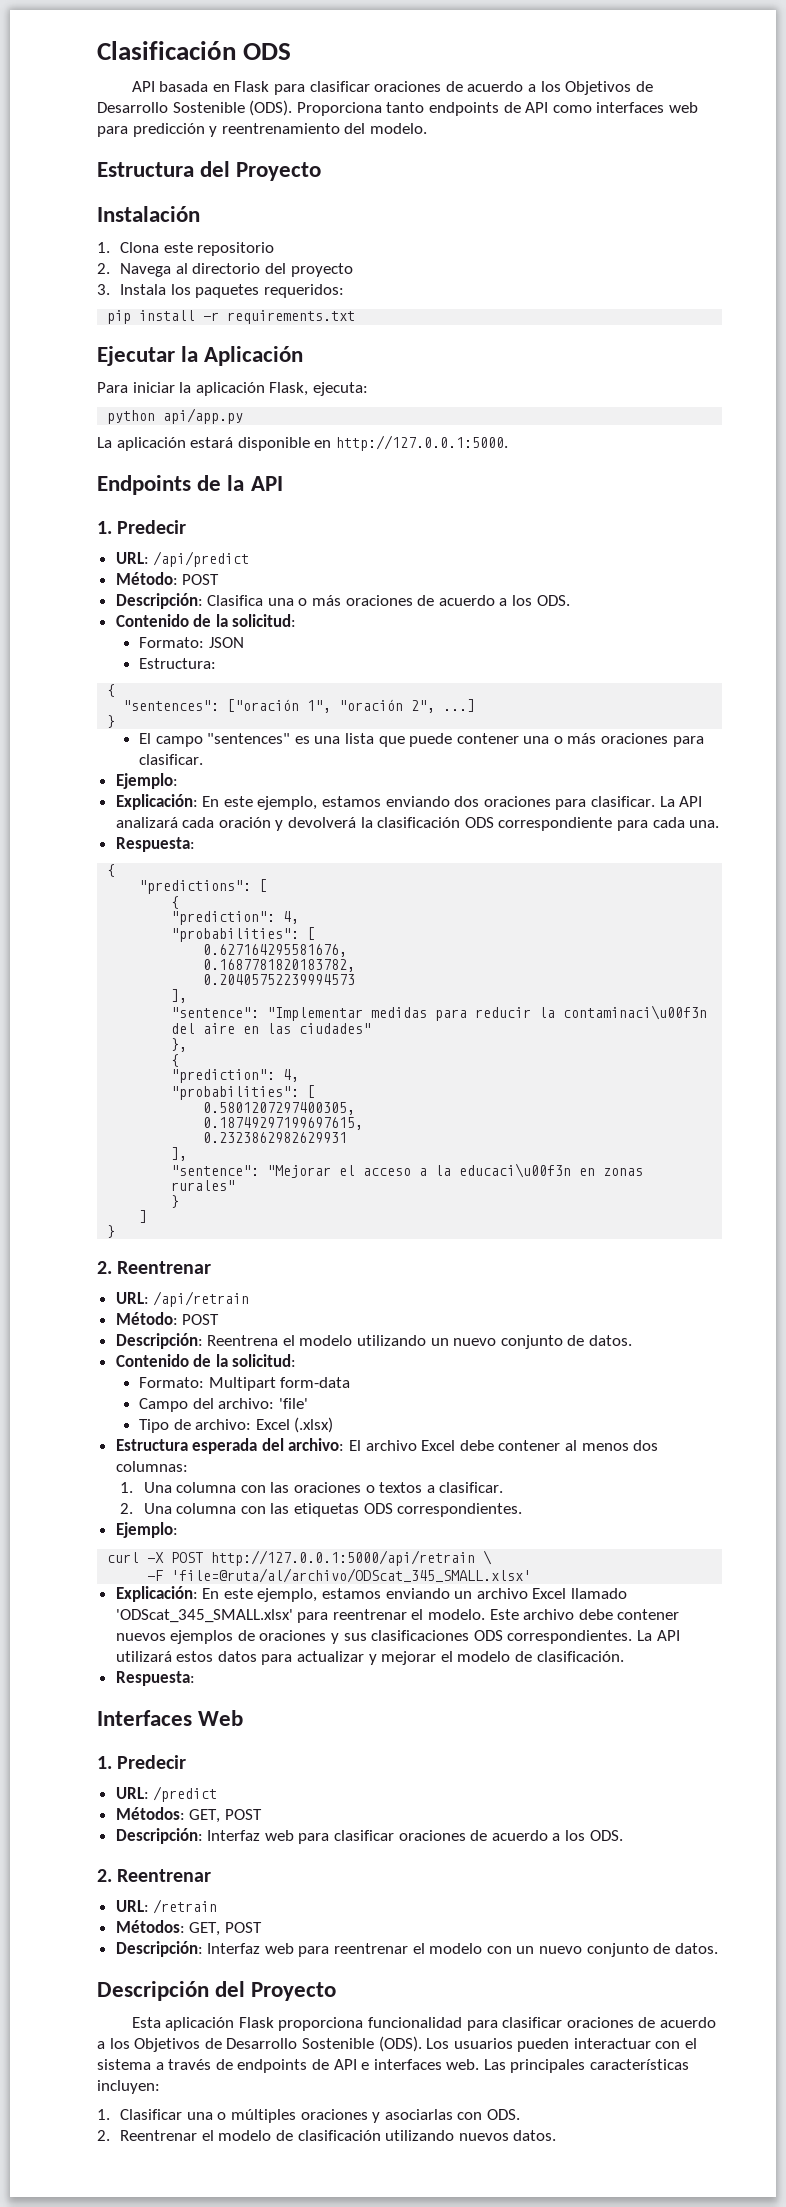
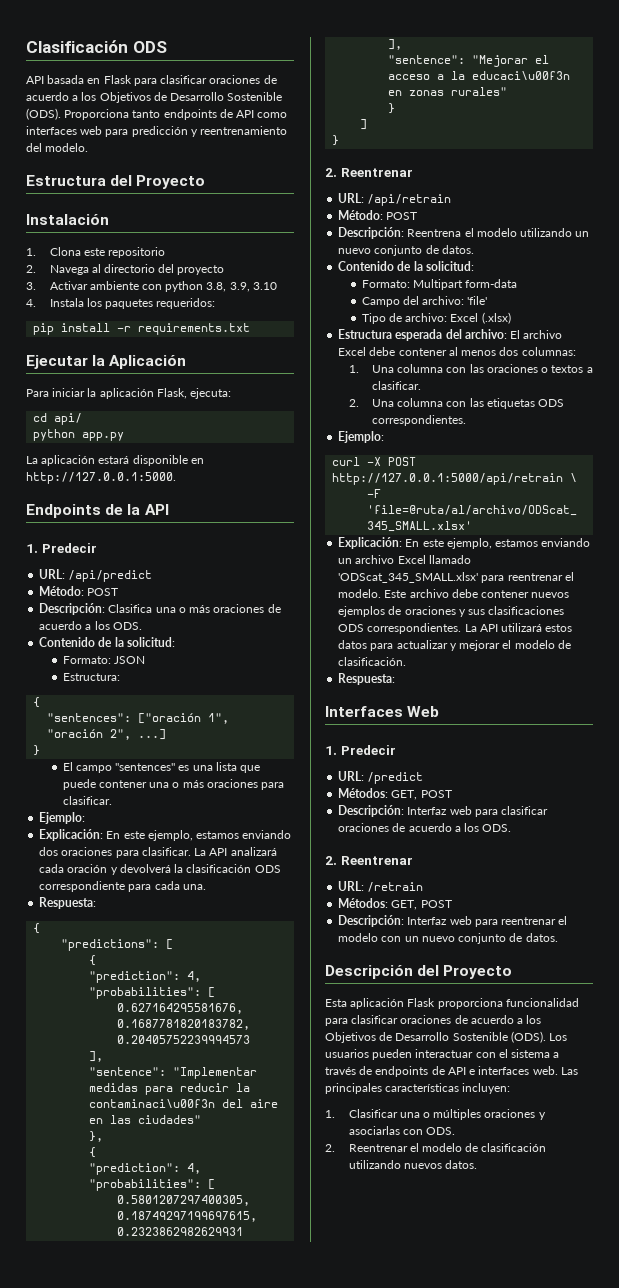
(110, 289) none -> [49,281,277,292] [26,299,36,307] Activar ambiente con python 3.8, 3.9, 3.10 // 4.
[107,408,244,424] // python api/app.py -> [33,413,83,425] [33,429,125,441] // cd api/ // python app.py

